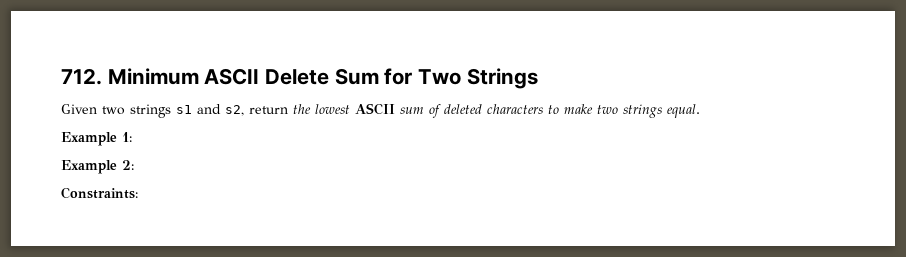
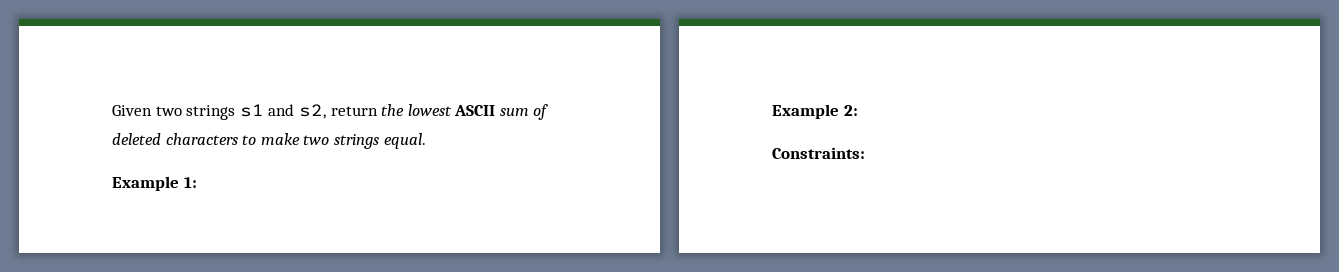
[61,68,538,89] 712. Minimum ASCII Delete Sum for Two Strings // -> (112, 110) none

